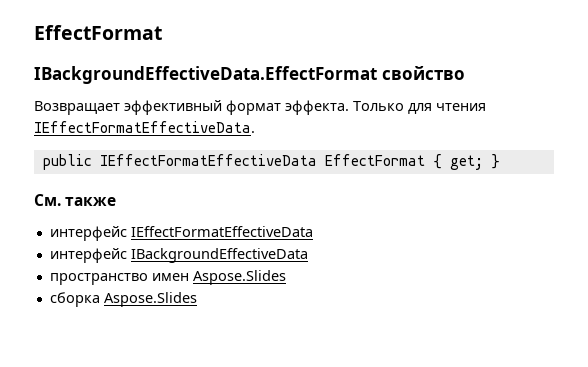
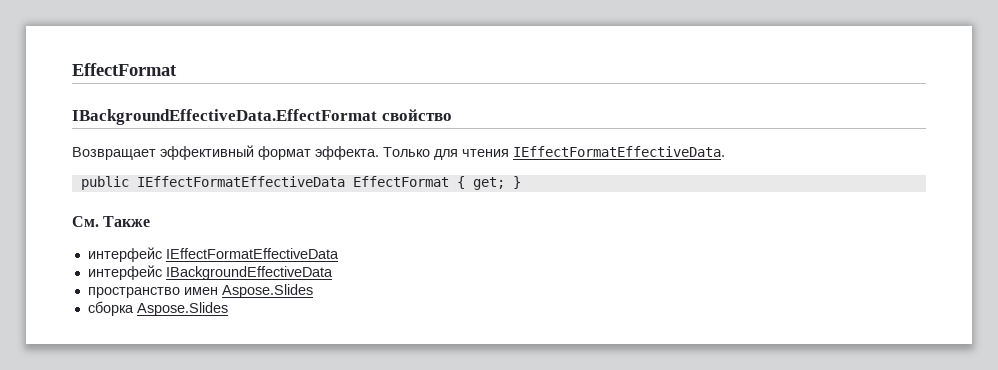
[65,197,117,206] также -> [103,216,151,227] Также

